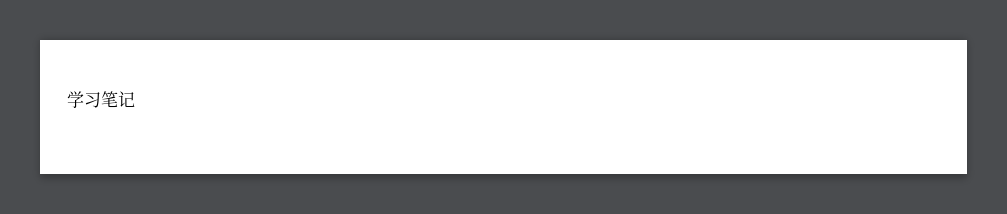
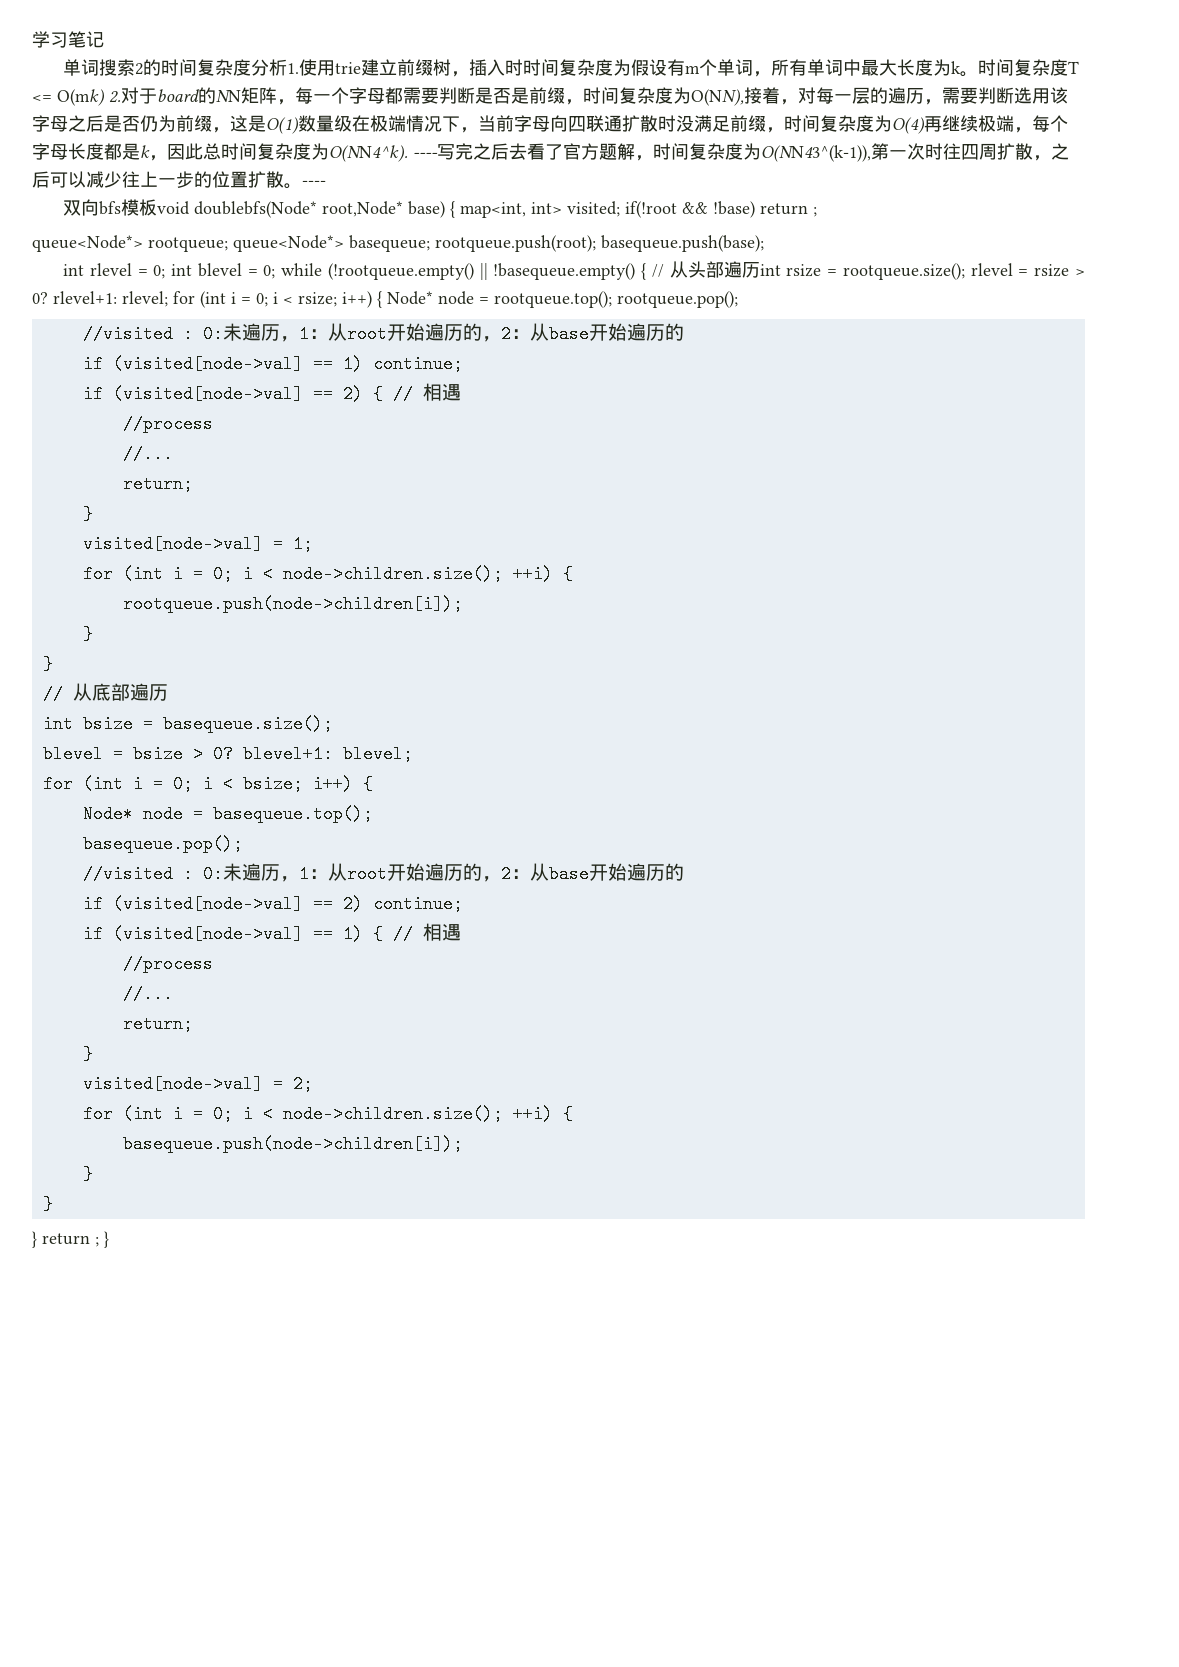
(135, 99) none -> [63,59,1080,77] [32,87,1068,106] [32,115,1068,134] [32,143,1069,162] [32,171,326,189] [63,199,818,218] [32,235,764,252] [63,261,1086,280] [32,291,738,308] [82,323,684,343] [82,355,463,373] [82,383,461,403] [122,415,213,433] [122,445,173,463] [122,475,193,493] [82,505,93,523] [82,535,313,553] [82,565,573,583] [122,595,463,613] [82,625,93,643] [42,655,53,673] [42,683,168,703] [42,715,333,733] [42,745,413,763] [42,775,373,793] [82,805,373,823] [82,835,243,853] [82,863,684,883] [82,895,463,913] [82,923,461,943] [122,955,213,973] [122,985,173,1003] [122,1015,193,1033] [82,1045,93,1063] [82,1075,313,1093] [82,1105,573,1123] [122,1135,463,1153] [82,1165,93,1183] [42,1195,53,1213] [32,1231,109,1248] // 单词搜索2的时间复杂度分析1.使用trie建立前缀树，插入时时间复杂度为假设有m个单词，所有单词中最大长度为k。时间复杂度T <= O(mk) 2.对于board的NN矩阵，每一个字母都需要判断是否是前缀，时间复杂度为O(NN),接着，对每一层的遍历，需要判断选用该字母之后是否仍为前缀，这是O(1)数量级在极端情况下，当前字母向四联通扩散时没满足前缀，时间复杂度为O(4)再继续极端，每个字母长度都是k，因此总时间复杂度为O(NN4^k). ----写完之后去看了官方题解，时间复杂度为O(NN43^(k-1)),第一次时往四周扩散，之后可以减少往上一步的位置扩散。---- // 双向bfs模板void doublebfs(Node* root,Node* base) { map<int, int> visited; if(!root && !base) return ; // queue<Node*> rootqueue; queue<Node*> basequeue; rootqueue.push(root); basequeue.push(base); // int rlevel = 0; int blevel = 0; while (!rootqueue.empty() || !basequeue.empty() { // 从头部遍历int rsize = rootqueue.size(); rlevel = rsize > 0? rlevel+1: rlevel; for (int i = 0; i < rsize; i++) { Node* node = rootqueue.top(); rootqueue.pop(); // //visited : 0:未遍历，1：从root开始遍历的，2：从base开始遍历的 // if (visited[node->val] == 1) continue; // if (visited[node->val] == 2) { // 相遇 // //process // //... // return; // } // visited[node->val] = 1; // for (int i = 0; i < node->children.size(); ++i) { // rootqueue.push(node->children[i]); // } // } // // 从底部遍历 // int bsize = basequeue.size(); // blevel = bsize > 0? blevel+1: blevel; // for (int i = 0; i < bsize; i++) { // Node* node = basequeue.top(); // basequeue.pop(); // //visited : 0:未遍历，1：从root开始遍历的，2：从base开始遍历的 // if (visited[node->val] == 2) continue; // if (visited[node->val] == 1) { // 相遇 // //process // //... // return; // } // visited[node->val] = 2; // for (int i = 0; i < node->children.size(); ++i) { // basequeue.push(node->children[i]); // } // } // } return ; }

